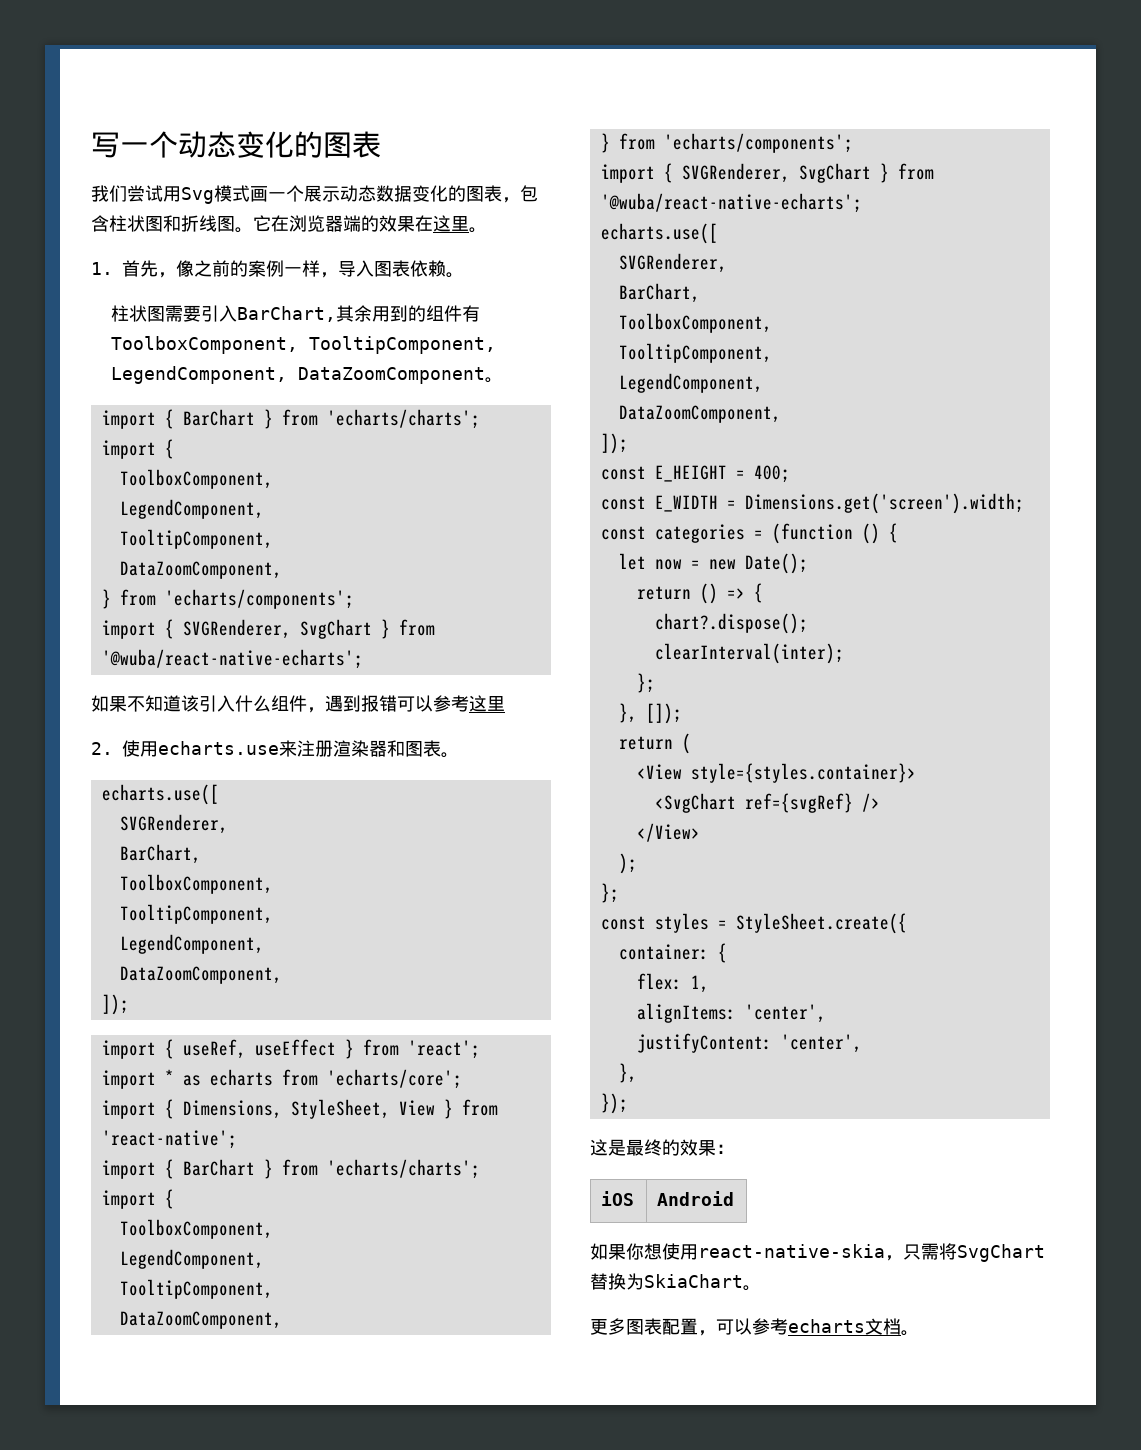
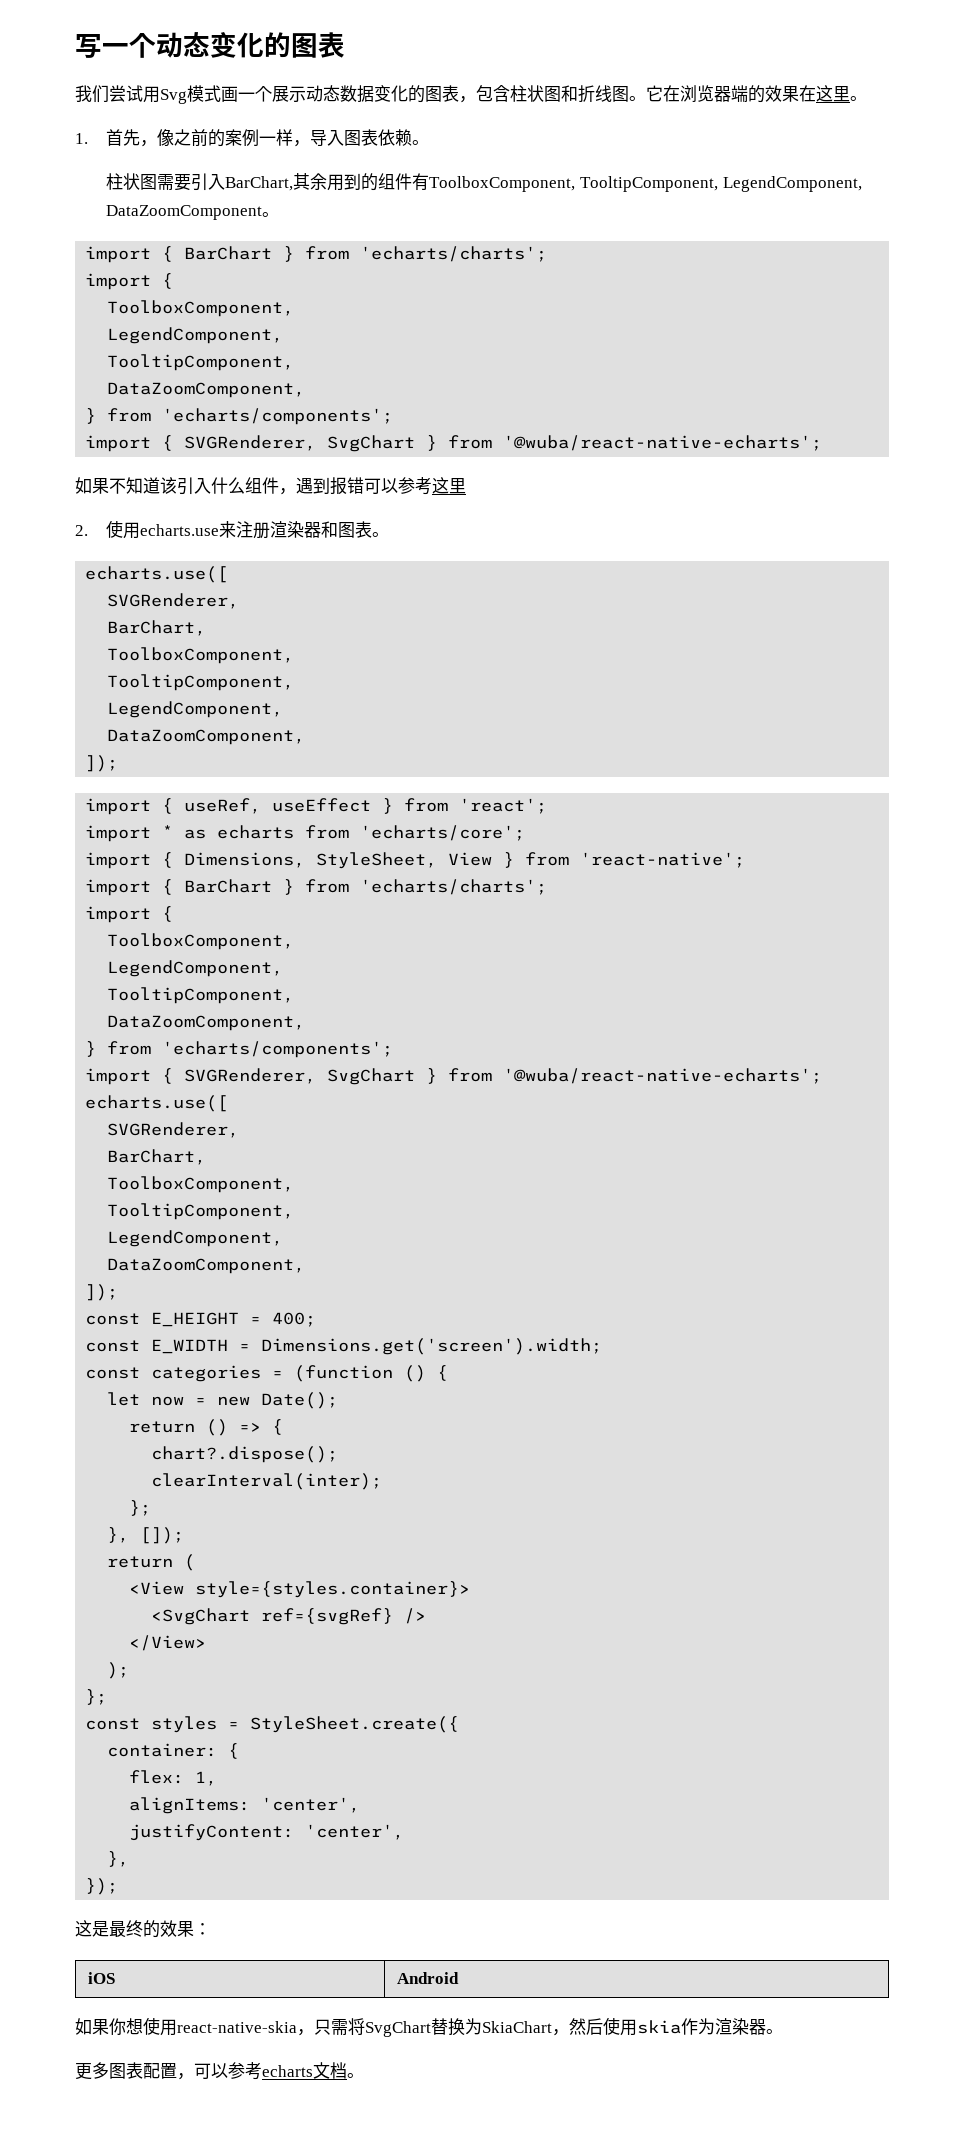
(743, 1281) none -> [552,2017,766,2036] ，然后使用skia作为渲染器

